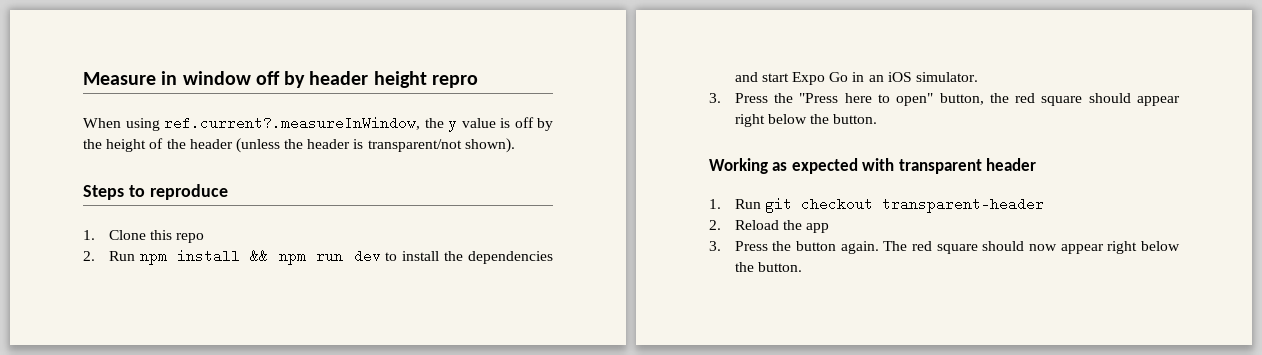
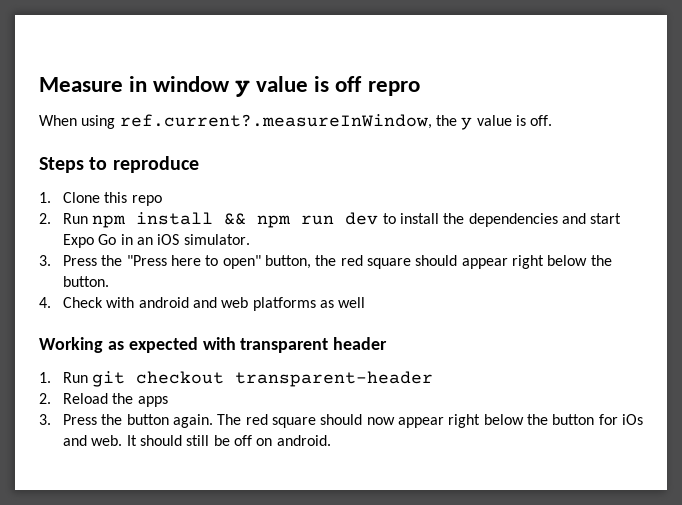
[255,71,427,88] off by header height -> [235,76,363,98] y value is off
[514,117,553,131] [83,138,515,153] off by the height of the header (unless the header is transparent/not shown). -> [530,115,553,126] off.
(878, 119) none -> [39,297,366,311] // 4. Check with android and web platforms as well
[806,223,830,233] app -> [137,396,168,407] apps
[757,262,802,272] button. -> [552,414,643,425] [63,435,331,446] button for iOs and web. It should still be off on android.

